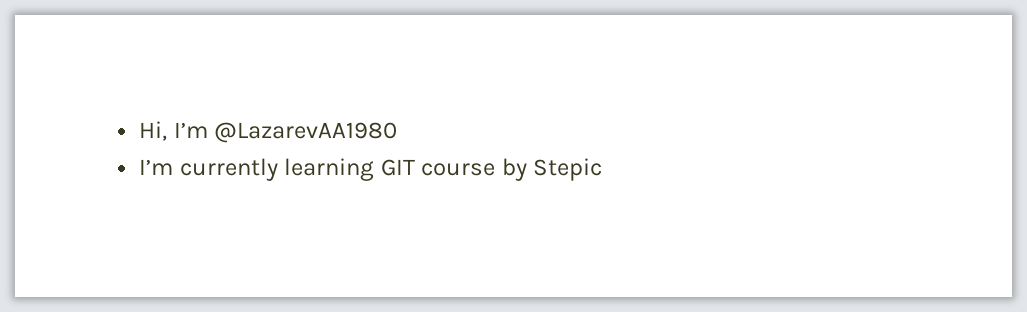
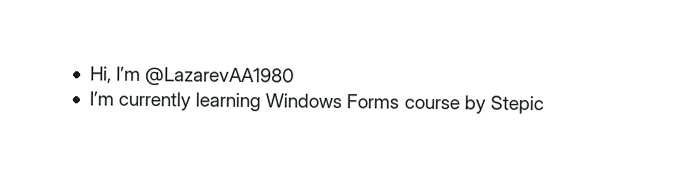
[380,159,415,176] GIT -> [265,93,400,109] Windows Forms

